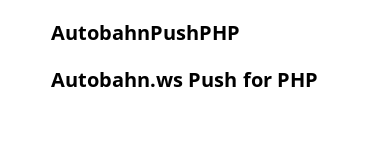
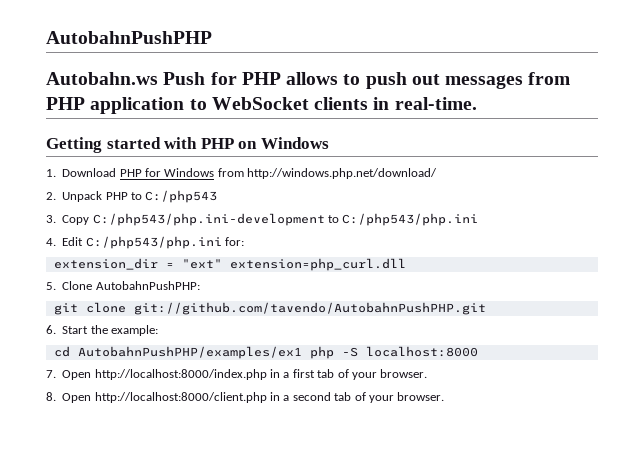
(318, 80) none -> [286,72,571,89] [46,97,477,114] [46,137,329,153] [46,168,438,179] [46,190,218,203] [46,213,479,226] [46,236,244,249] [53,258,406,271] [46,281,200,290] [53,302,486,315] [46,325,158,336] [53,346,478,359] [46,369,428,380] [46,392,445,403] allows to push out messages from PHP application to WebSocket clients in real-time. // Getting started with PHP on Windows // 1. Download PHP for Windows from http://windows.php.net/download/ // 2. Unpack PHP to C:/php543 // 3. Copy C:/php543/php.ini-development to C:/php543/php.ini // 4. Edit C:/php543/php.ini for: // extension_dir = "ext" extension=php_curl.dll // 5. Clone AutobahnPushPHP: // git clone git://github.com/tavendo/AutobahnPushPHP.git // 6. Start the example: // cd AutobahnPushPHP/examples/ex1 php -S localhost:8000 // 7. Open http://localhost:8000/index.php in a first tab of your browser. // 8. Open http://localhost:8000/client.php in a second tab of your browser.

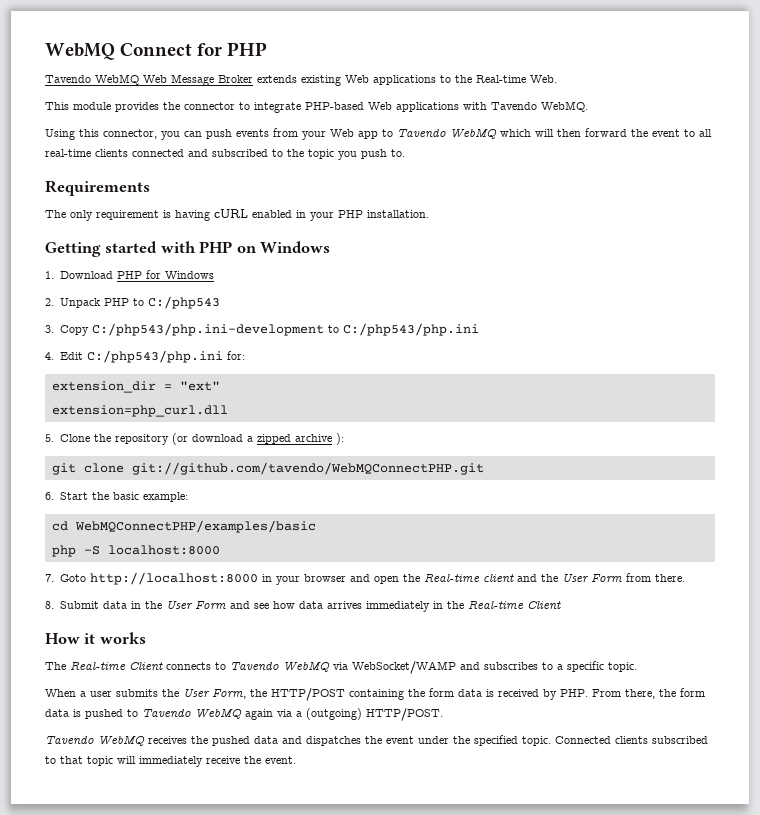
[46,31,212,44] [46,72,206,85] AutobahnPushPHP // Autobahn.ws Push -> [45,43,193,60] WebMQ Connect
[286,72,571,89] [46,97,477,114] allows to push out messages from PHP application to WebSocket clients in real-time. -> [45,74,557,86] [45,101,588,113] [45,128,712,140] [45,149,405,160] [45,180,150,196] [45,209,429,221] // Tavendo WebMQ Web Message Broker extends existing Web applications to the Real-time Web. // This module provides the connector to integrate PHP-based Web applications with Tavendo WebMQ. // Using this connector, you can push events from your Web app to Tavendo WebMQ which will then forward the event to all real-time clients connected and subscribed to the topic you push to. // Requirements // The only requirement is having cURL enabled in your PHP installation.
[217,168,438,179] from http://windows.php.net/download/ -> (214, 275) none
(222, 264) none -> (220, 386) //
[95,281,200,290] AutobahnPushPHP: -> [93,433,344,445] the repository (or download a zipped archive ):
[133,302,486,315] git://github.com/tavendo/AutobahnPushPHP.git -> [131,462,484,475] git://github.com/tavendo/WebMQConnectPHP.git
(108, 329) none -> [112,492,139,500] basic
[77,346,302,359] AutobahnPushPHP/examples/ex1 -> [74,520,316,533] WebMQConnectPHP/examples/basic //
[62,369,428,380] [46,392,445,403] Open http://localhost:8000/index.php in a first tab of your browser. // 8. Open http://localhost:8000/client.php in a second tab of your browser. -> [59,572,685,585] [45,601,561,612] [45,632,146,644] [45,661,637,674] [45,688,705,701] [45,708,443,721] [45,735,708,746] [45,756,296,767] Goto http://localhost:8000 in your browser and open the Real-time client and the User Form from there. // 8. Submit data in the User Form and see how data arrives immediately in the Real-time Client // How it works // The Real-time Client connects to Tavendo WebMQ via WebSocket/WAMP and subscribes to a specific topic. // When a user submits the User Form, the HTTP/POST containing the form data is received by PHP. From there, the form data is pushed to Tavendo WebMQ again via a (outgoing) HTTP/POST. // Tavendo WebMQ receives the pushed data and dispatches the event under the specified topic. Connected clients subscribed to that topic will immediately receive the event.

